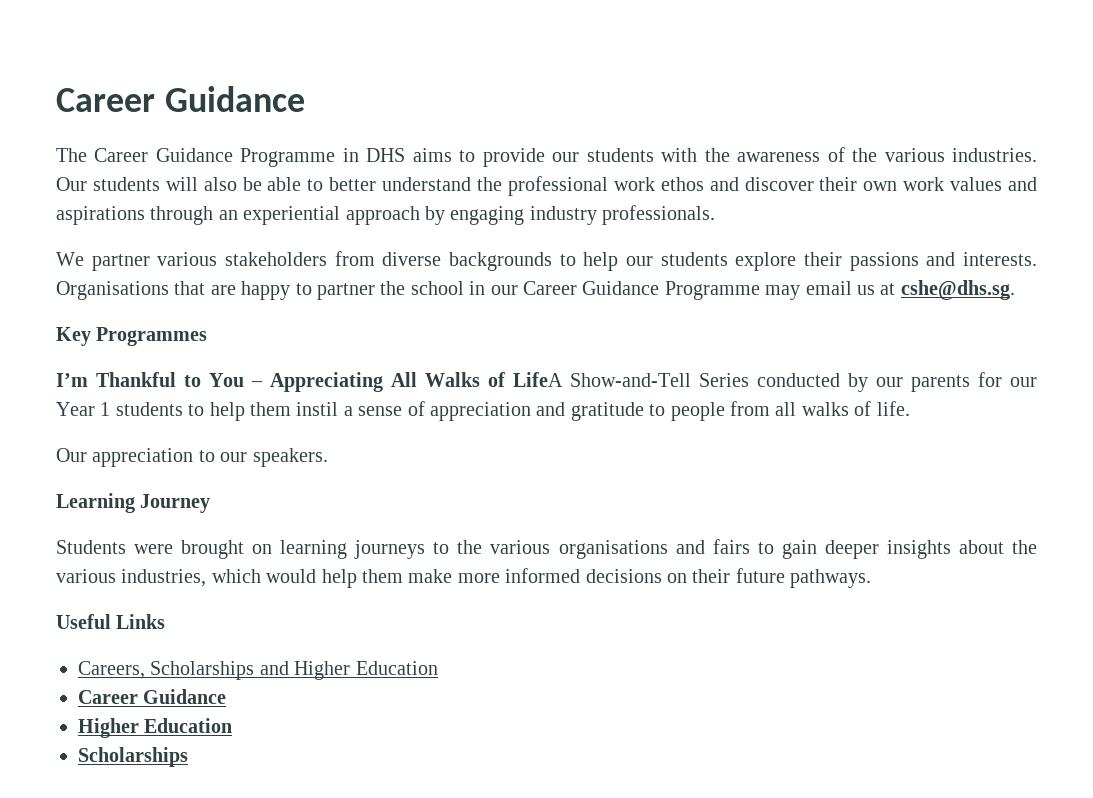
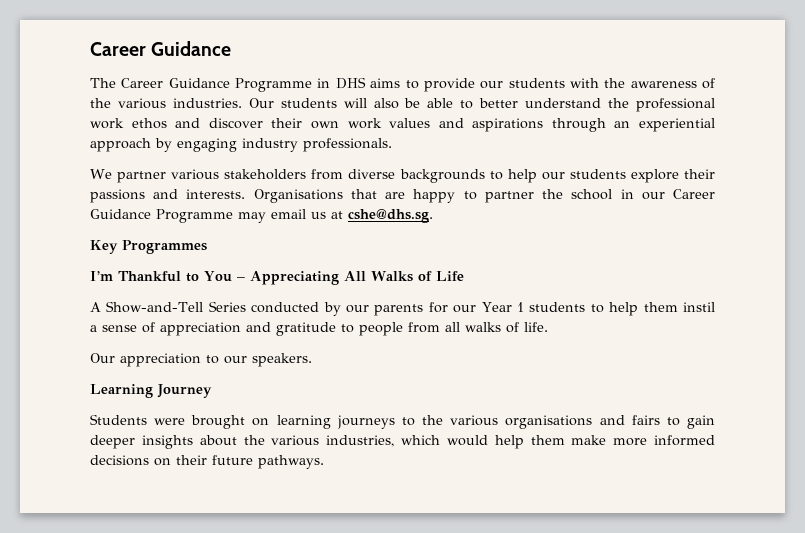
[513,372,563,387] LifeA -> [435,271,464,281] [90,302,101,312] Life // A
[56,614,166,629] [78,661,438,680] [78,689,227,704] [78,718,233,738] [78,747,188,767] // Useful Links // Careers, Scholarships and Higher Education // Career Guidance // Higher Education // Scholarships -> (324, 462) none

